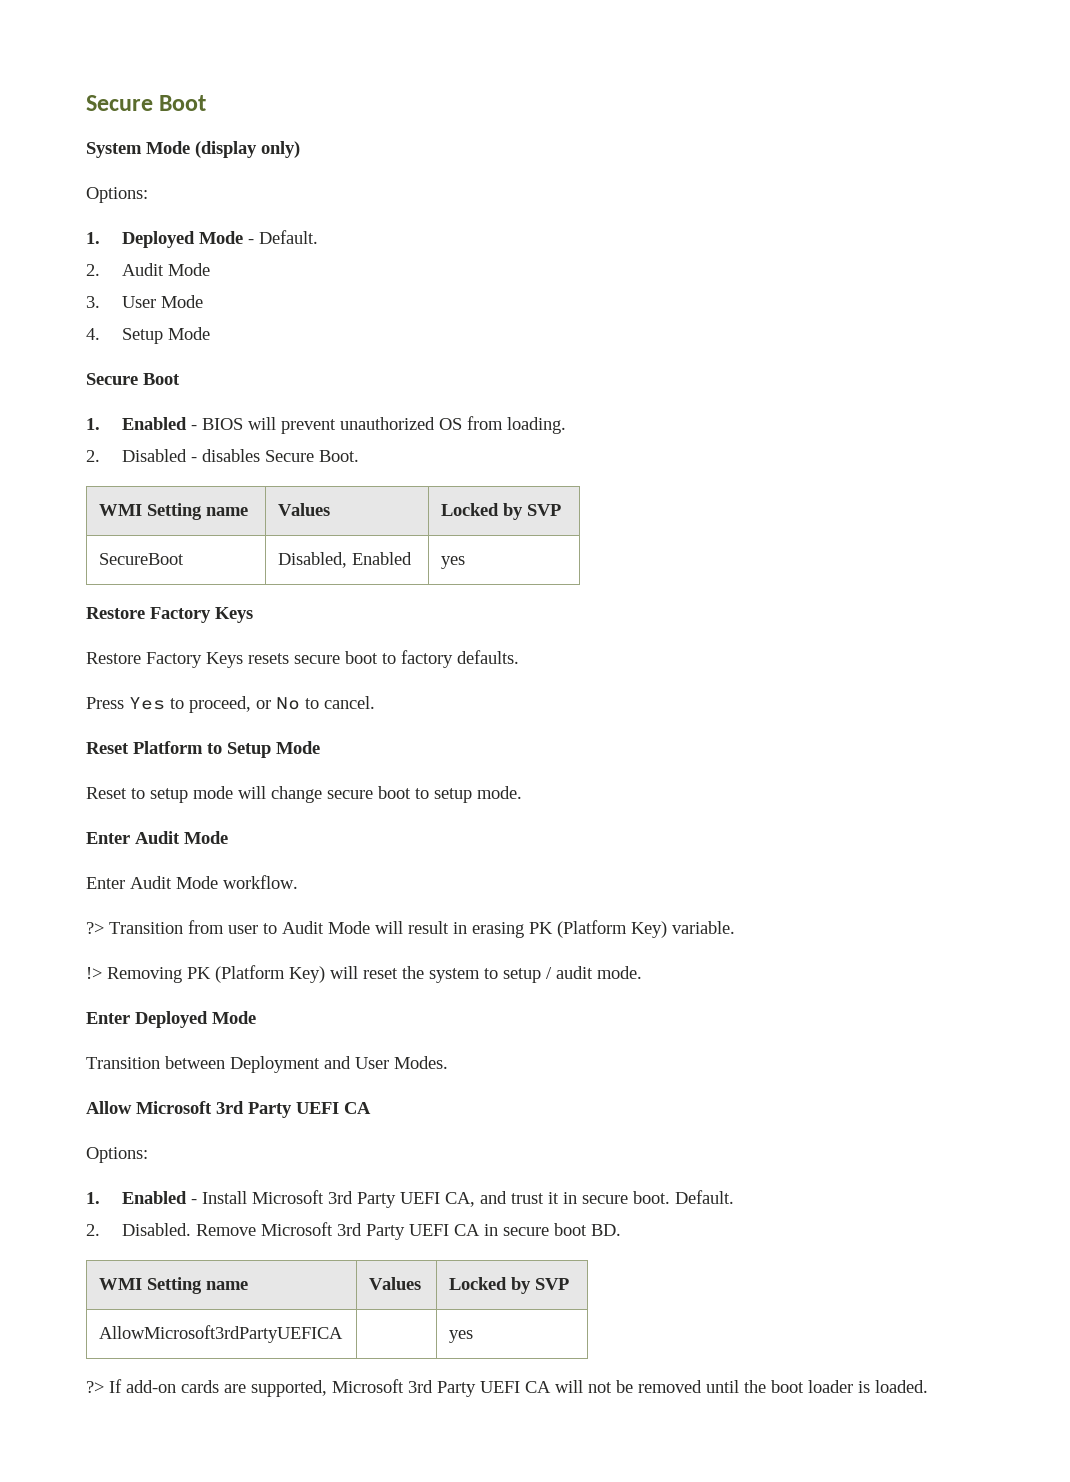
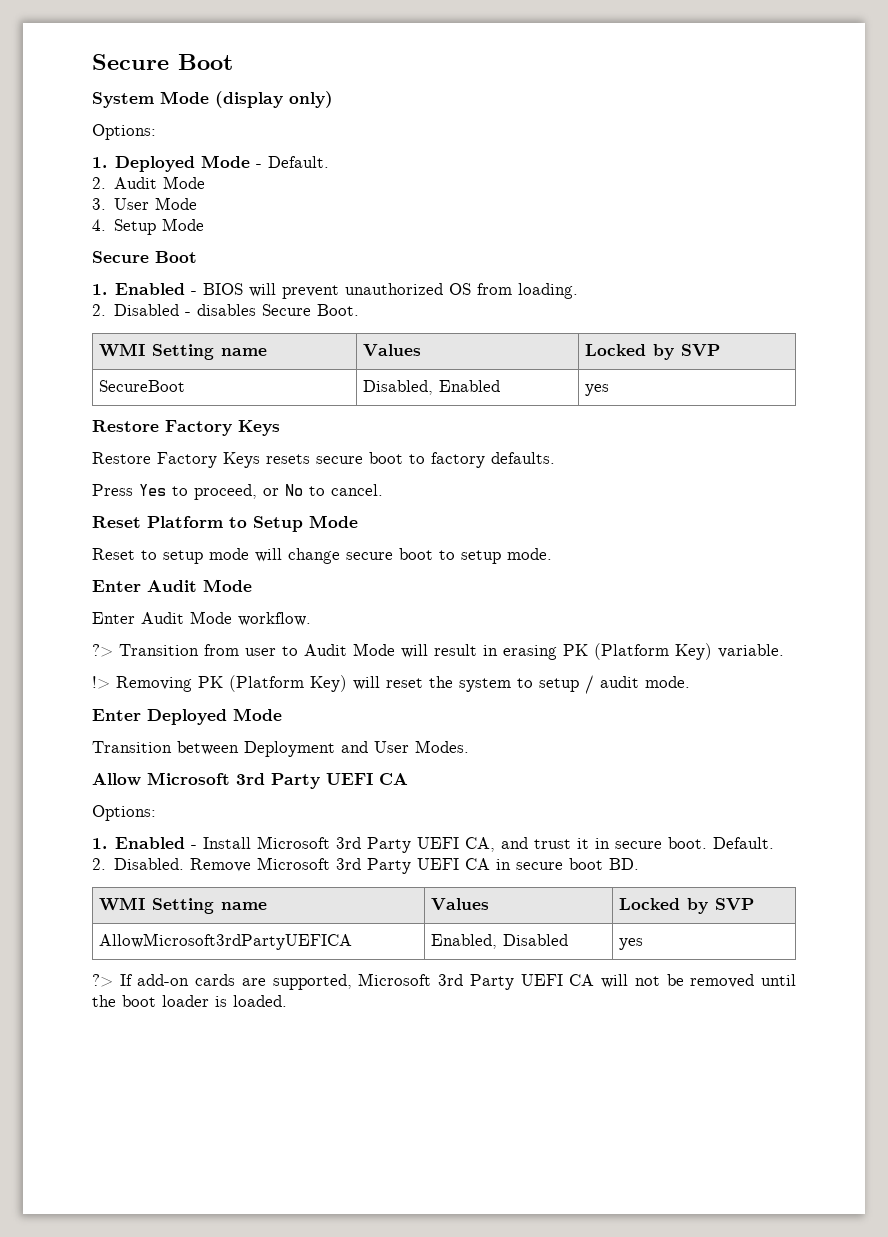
(344, 1334) none -> [430,934,568,949] Enabled, Disabled

